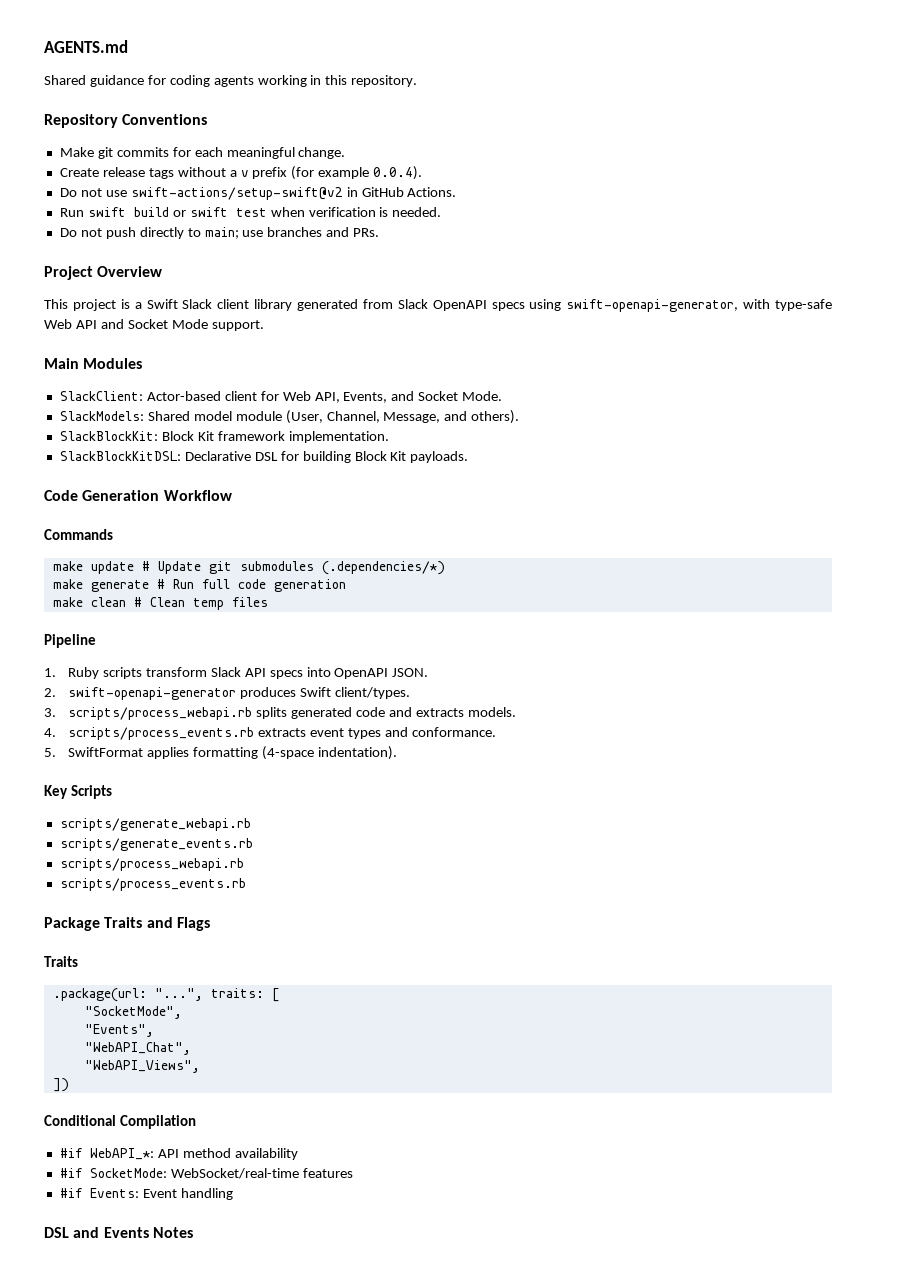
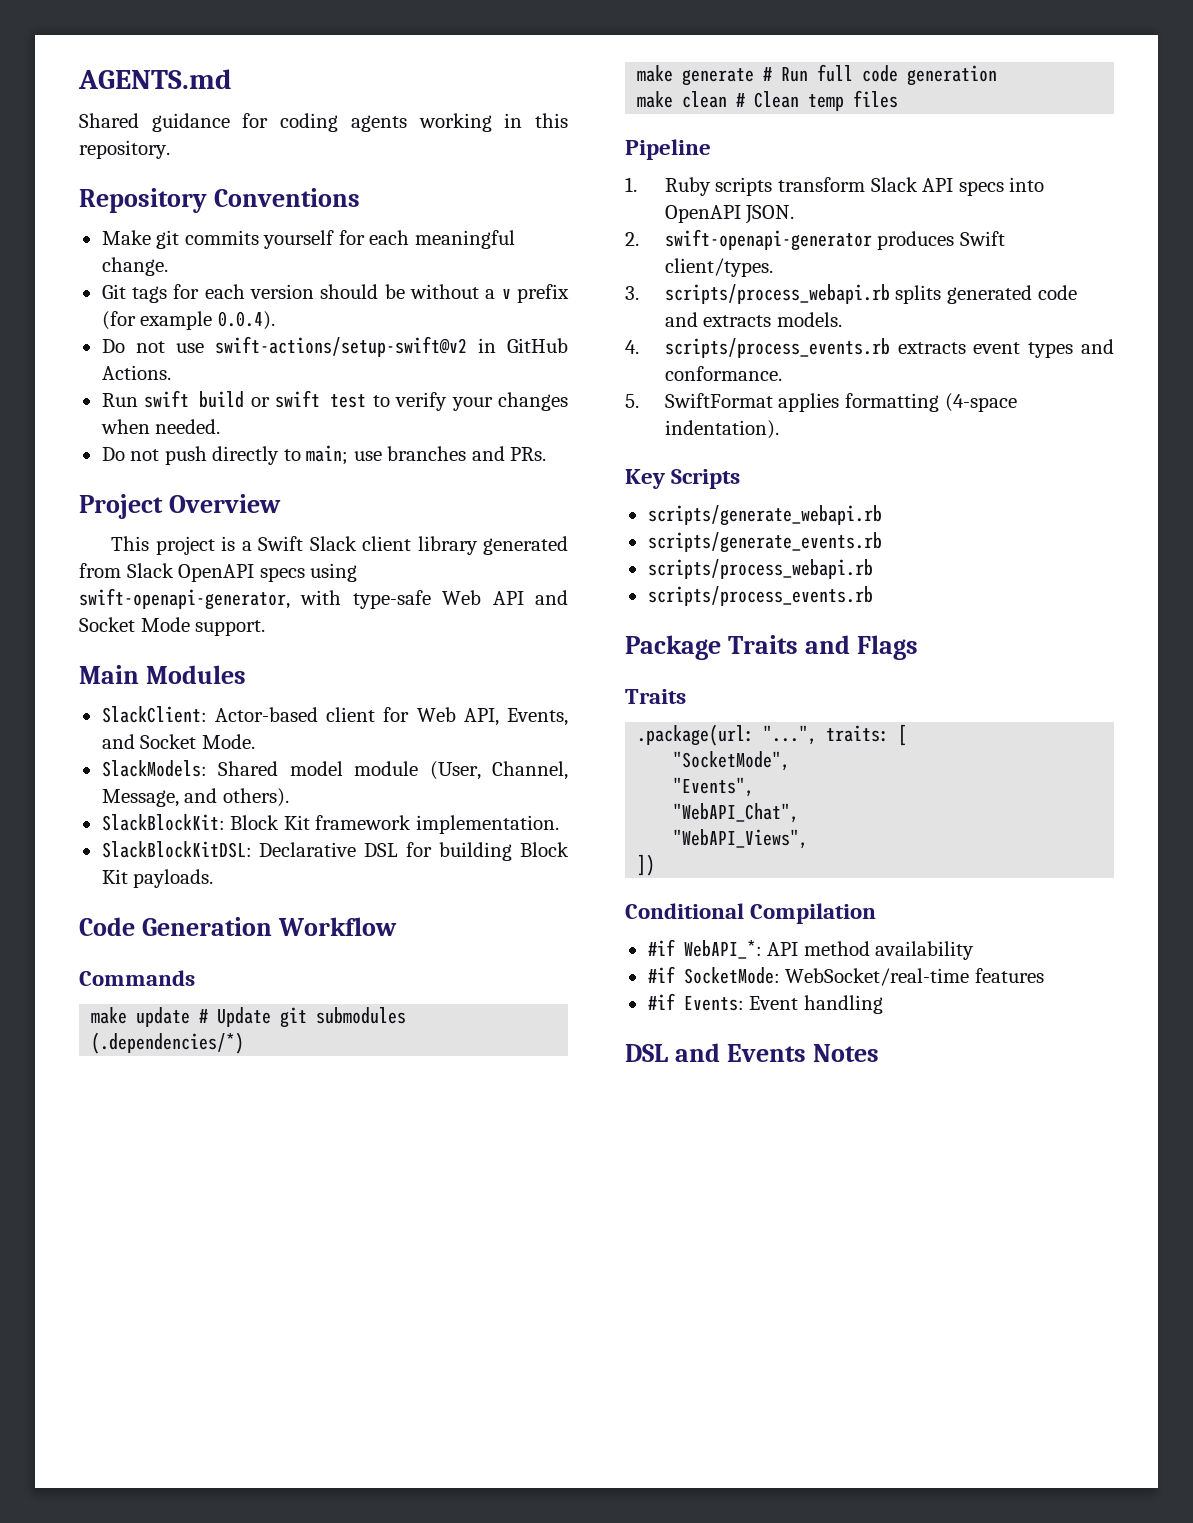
(169, 152) none -> [263,230,335,249] yourself
[59,167,174,179] Create release tags -> [101,284,405,303] Git tags for each version should be
[270,207,389,217] when verification is -> [372,392,568,411] [100,419,150,434] to verify your changes when

